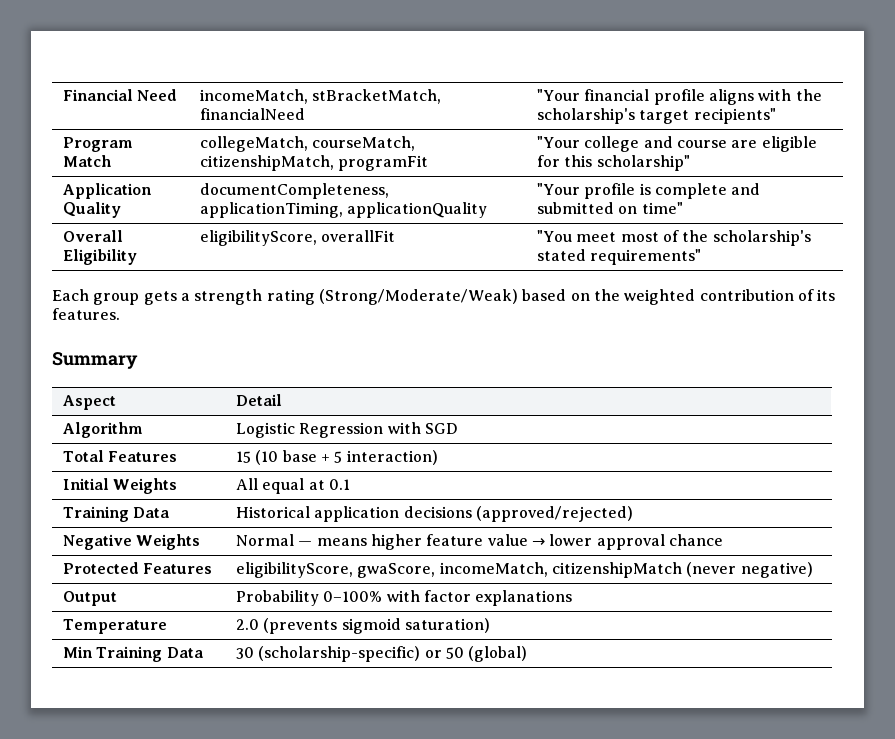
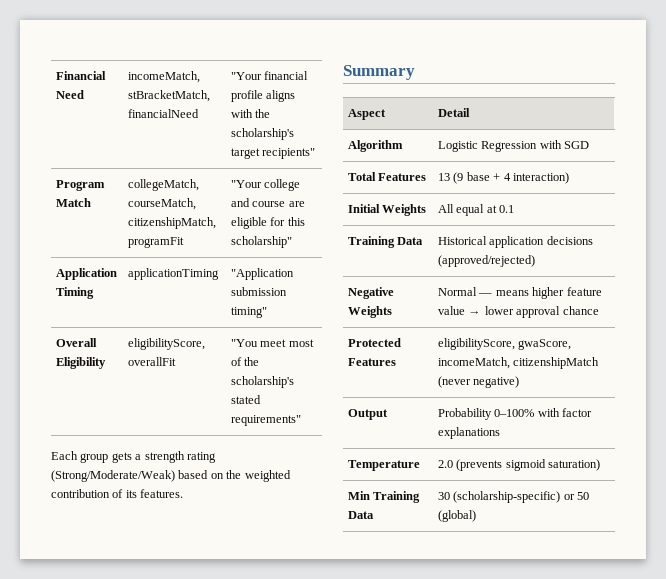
[63,202,122,218] [200,183,390,199] [200,202,488,218] [537,183,761,199] [537,202,683,214] Quality | documentCompleteness, applicationTiming, applicationQuality | "Your profile is complete and submitted on time" -> [56,287,95,299] [128,268,220,280] [231,268,295,280] [231,287,288,296] [231,307,268,318] Timing | applicationTiming | "Application submission timing"
[236,450,279,465] 15 (10 -> [438,172,464,184] 13 (9
[334,451,343,463] 5 -> [503,173,511,181] 4

